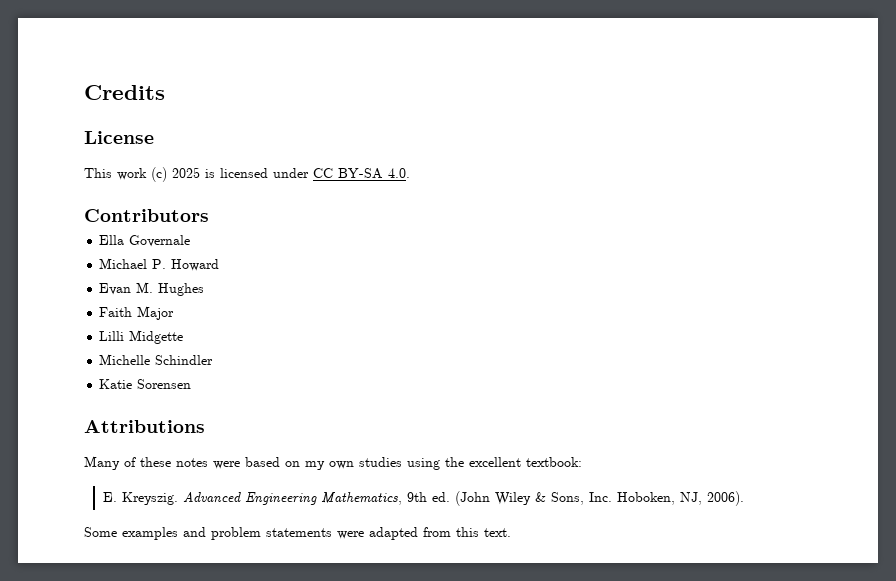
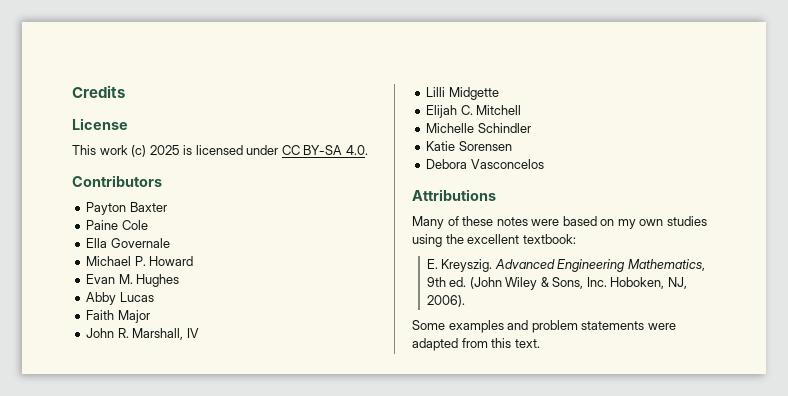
(209, 215) none -> [86,202,167,215] [86,220,148,230] // Payton Baxter // Paine Cole
(205, 289) none -> [86,292,154,305] // Abby Lucas
(175, 313) none -> [86,328,199,340] // John R. Marshall, IV
(184, 337) none -> [426,105,522,118] // Elijah C. Mitchell
(192, 384) none -> [426,159,544,169] // Debora Vasconcelos

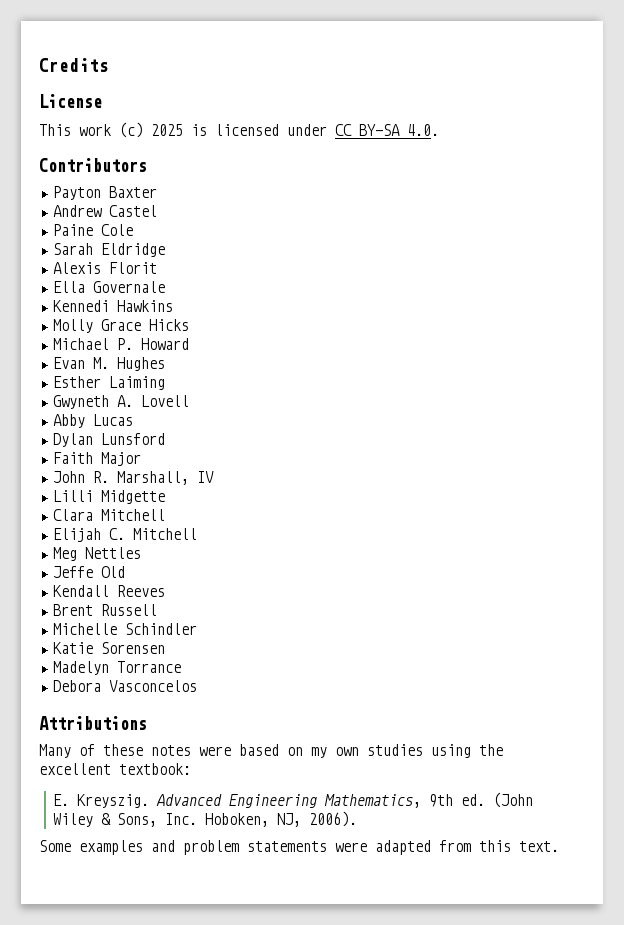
(167, 207) none -> [52,205,157,217] // Andrew Castel
[86,238,170,248] Ella Governale -> [52,243,165,257] [52,262,157,274] [52,281,165,293] [52,300,173,312] [52,319,189,333] Sarah Eldridge // Alexis Florit // Ella Governale // Kennedi Hawkins // Molly Grace Hicks
(180, 280) none -> [52,376,165,390] [52,395,189,409] // Esther Laiming // Gwyneth A. Lovell
(154, 297) none -> [52,433,165,447] // Dylan Lunsford
(499, 93) none -> [52,509,165,521] // Clara Mitchell
(522, 110) none -> [52,547,141,561] [52,566,125,578] [52,585,165,597] [52,604,157,616] // Meg Nettles // Jeffe Old // Kendall Reeves // Brent Russell
(512, 146) none -> [52,661,181,675] // Madelyn Torrance

